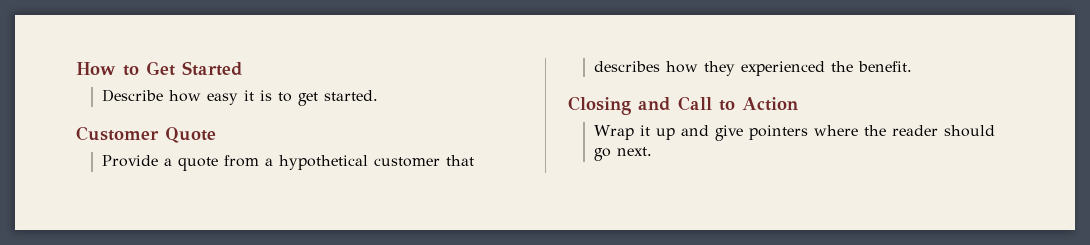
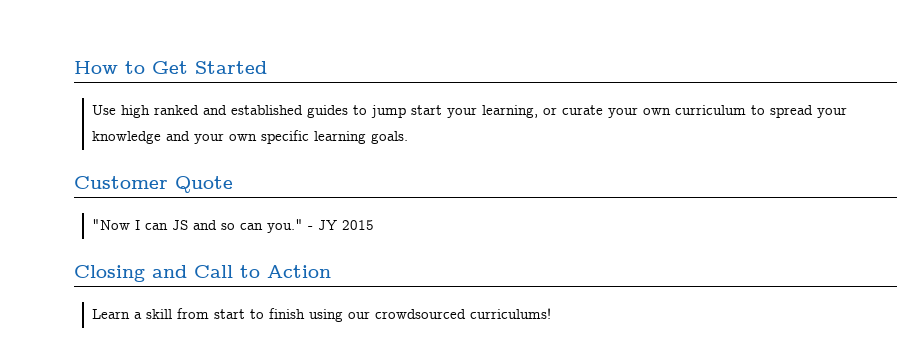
[101,89,378,106] [76,126,216,143] [101,155,474,171] [593,61,912,76] Describe how easy it is to get started. // Customer Quote // Provide a quote from a hypothetical customer that describes how they experienced the benefit. -> [92,105,848,118] [92,130,409,144] [74,176,233,193] [92,219,375,233] Use high ranked and established guides to jump start your learning, or curate your own curriculum to spread your knowledge and your own specific learning goals. // Customer Quote // "Now I can JS and so can you." - JY 2015
[593,125,995,141] [593,147,652,161] Wrap it up and give pointers where the reader should go next. -> [92,308,552,322] Learn a skill from start to finish using our crowdsourced curriculums!

